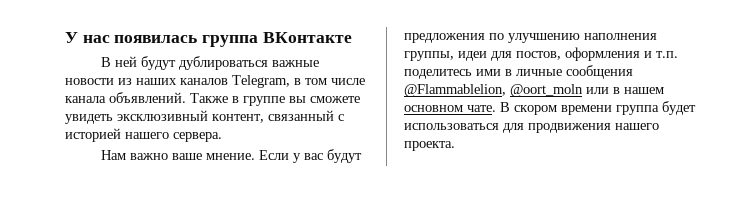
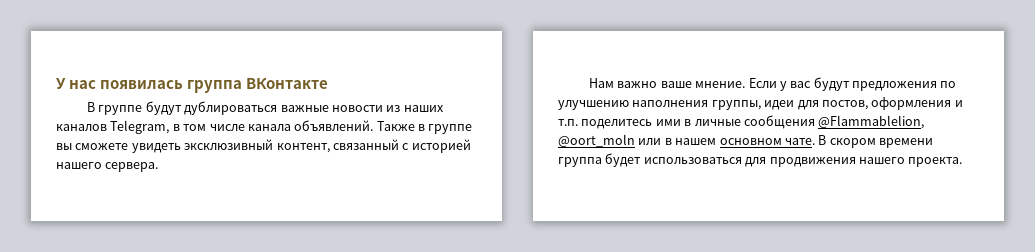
[115,56,138,67] ней -> [98,105,143,115] группе

